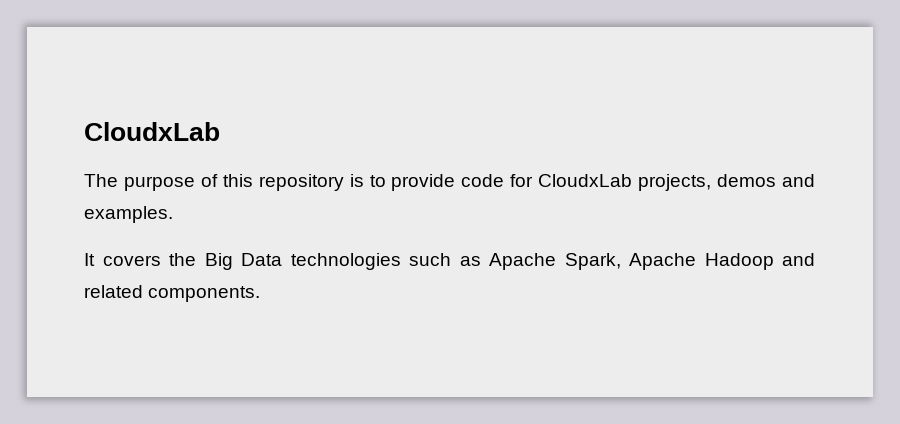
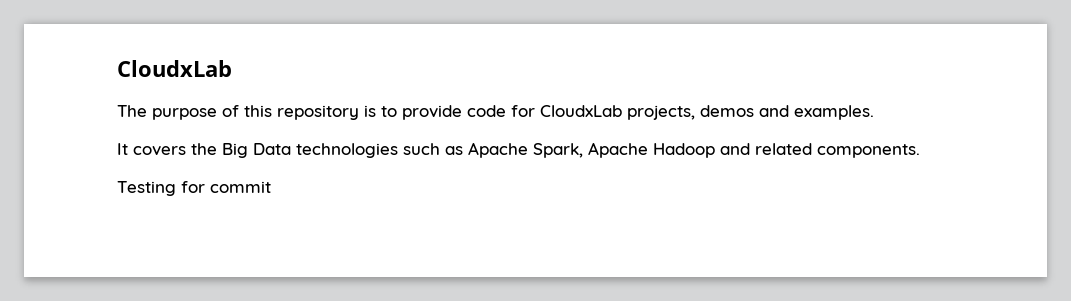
(261, 294) none -> [117,181,271,196] // Testing for commit

